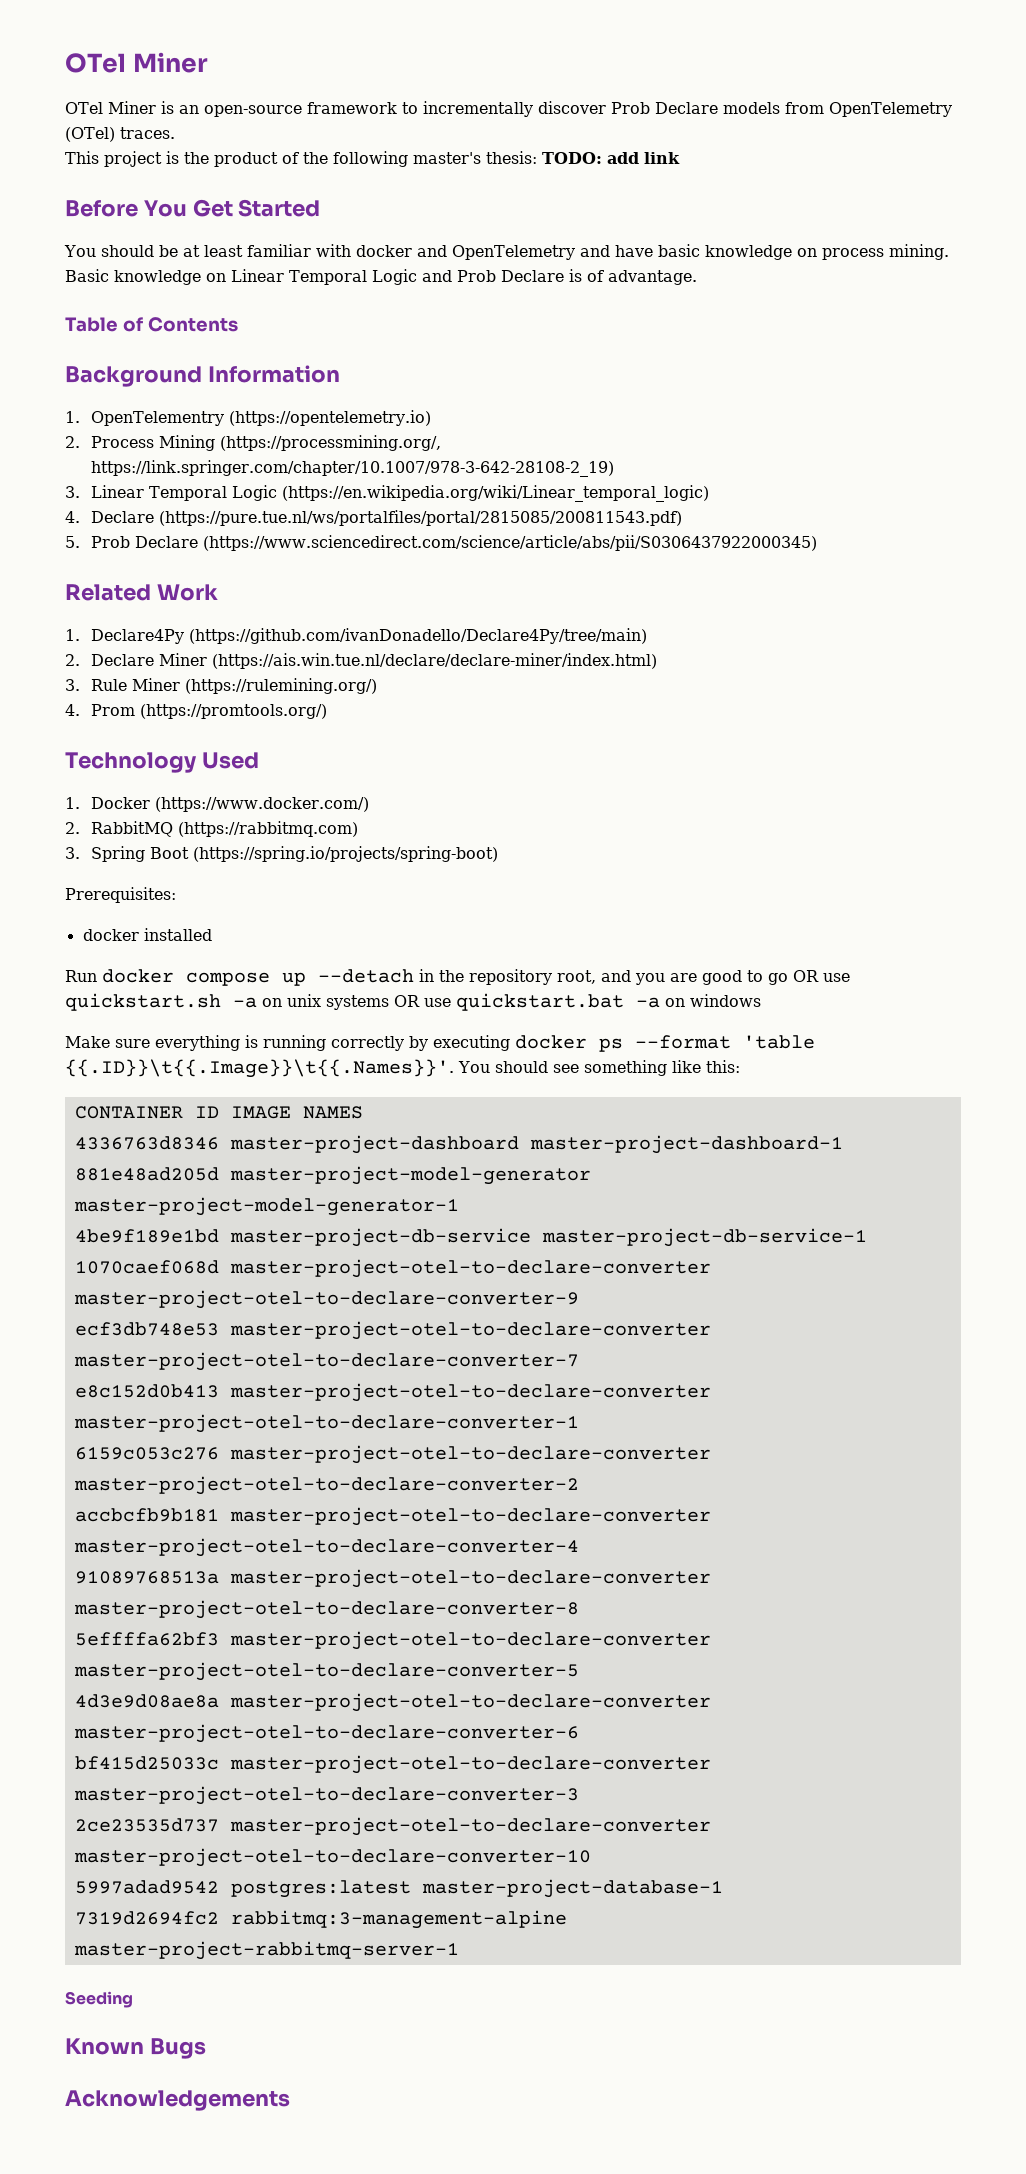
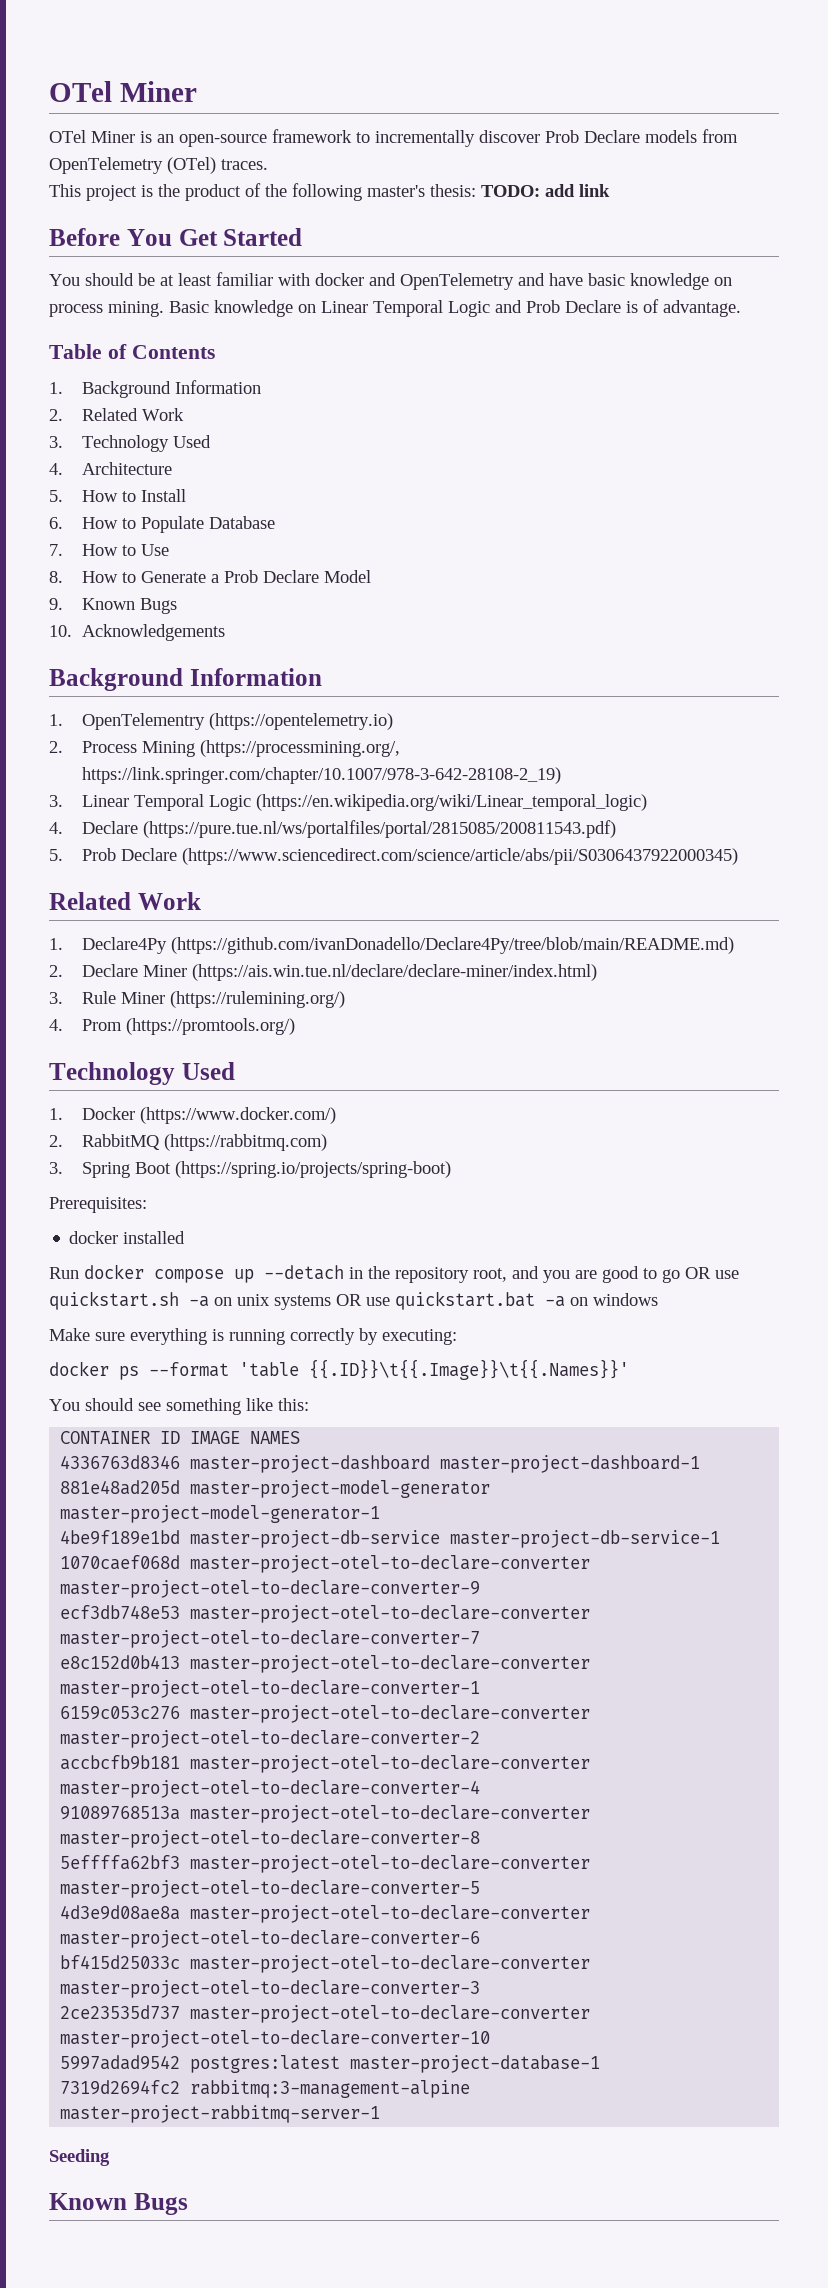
(238, 324) none -> [49,380,261,398] [49,408,184,421] [49,435,211,452] [49,462,172,475] [49,489,186,502] [49,516,275,533] [49,544,169,556] [49,570,371,583] [49,598,177,614] [49,624,225,641] // 1. Background Information // 2. Related Work // 3. Technology Used // 4. Architecture // 5. How to Install // 6. How to Populate Database // 7. How to Use // 8. How to Generate a Prob Declare Model // 9. Known Bugs // 10. Acknowledgements
[189,628,648,644] (https://github.com/ivanDonadello/Declare4Py/tree/main) -> [170,937,734,954] (https://github.com/ivanDonadello/Declare4Py/tree/blob/main/README.md)
[433,1035,510,1051] executing -> [382,1329,457,1345] executing: //
[65,1059,454,1078] {{.ID}}\t{{.Image}}\t{{.Names}}'. -> [309,1359,629,1380] {{.ID}}\t{{.Image}}\t{{.Names}}' //
[65,2090,290,2111] // Acknowledgements -> (188, 2204) none

